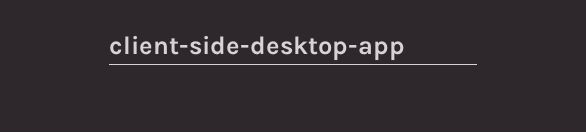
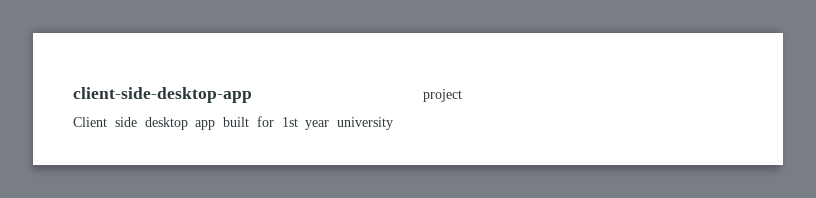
(405, 48) none -> [73,116,393,130] [423,89,462,102] // Client side desktop app built for 1st year university project

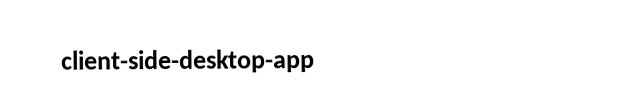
[73,116,393,130] [423,89,462,102] // Client side desktop app built for 1st year university project -> (315, 61) none

